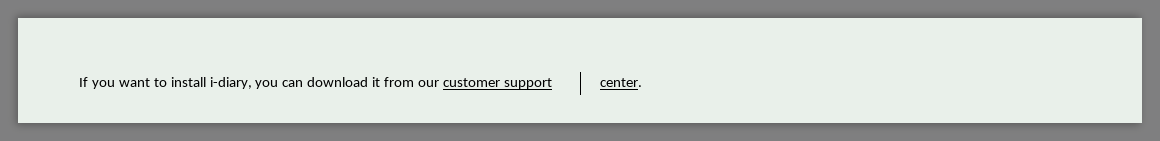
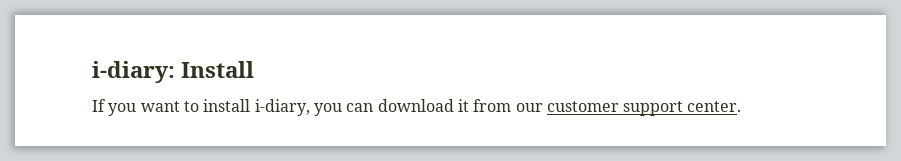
(79, 82) none -> [92,61,255,83] i-diary: Install //

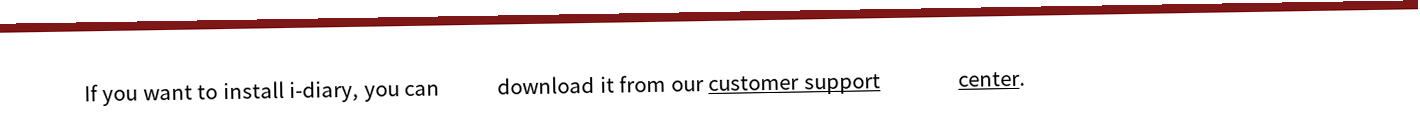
[92,61,255,83] i-diary: Install // -> (83, 93) none

